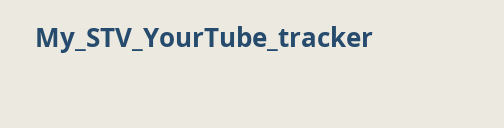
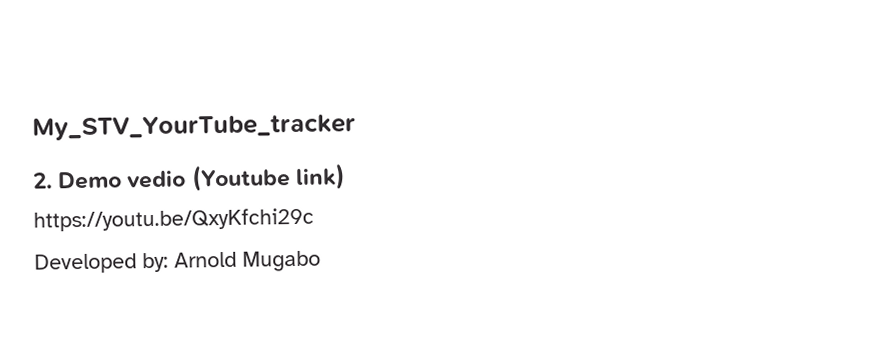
(373, 39) none -> [33,163,346,192] [33,207,314,232] [34,250,321,274] // 2. Demo vedio (Youtube link) // https://youtu.be/QxyKfchi29c // Developed by: Arnold Mugabo

